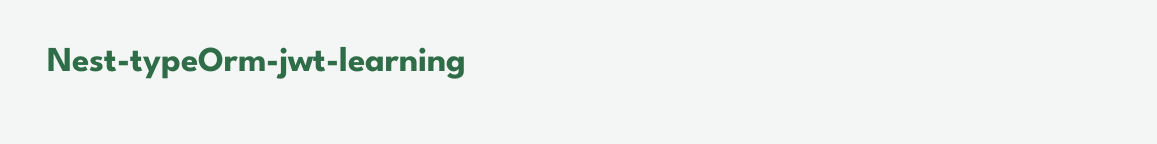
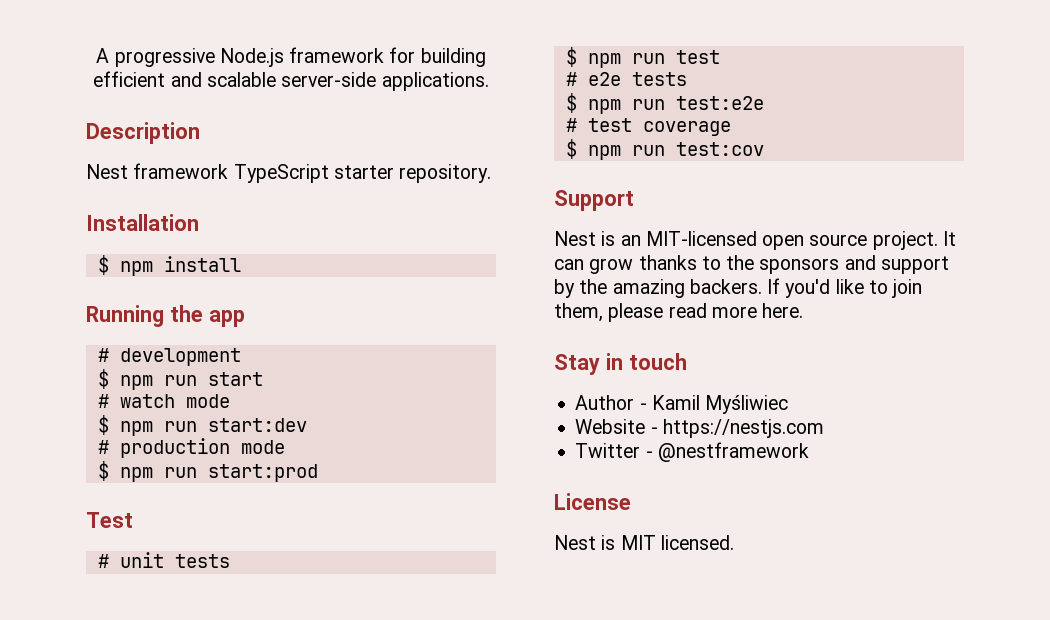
[47,46,466,79] Nest-typeOrm-jwt-learning -> [96,47,486,67] [93,71,489,91] [86,122,200,144] [86,163,492,183] [86,214,199,231] [97,255,241,276] [86,305,245,327] [97,348,241,366] [97,369,263,390] [97,394,230,408] [97,415,307,436] [97,438,285,458] [97,461,318,482] [86,512,133,528] [97,552,230,568] [565,47,720,68] [565,72,687,86] [565,93,764,114] [565,118,731,136] [565,139,764,160] [554,190,634,211] [554,231,956,250] [554,255,949,274] [554,278,923,298] [554,303,804,322] [554,353,687,375] [575,395,789,414] [575,419,824,438] [575,442,809,462] [554,493,631,510] [554,535,734,550] A progressive Node.js framework for building efficient and scalable server-side applications. // Description // Nest framework TypeScript starter repository. // Installation // $ npm install // Running the app // # development // $ npm run start // # watch mode // $ npm run start:dev // # production mode // $ npm run start:prod // Test // # unit tests // $ npm run test // # e2e tests // $ npm run test:e2e // # test coverage // $ npm run test:cov // Support // Nest is an MIT-licensed open source project. It can grow thanks to the sponsors and support by the amazing backers. If you'd like to join them, please read more here. // Stay in touch // Author - Kamil Myśliwiec // Website - https://nestjs.com // Twitter - @nestframework // License // Nest is MIT licensed.

